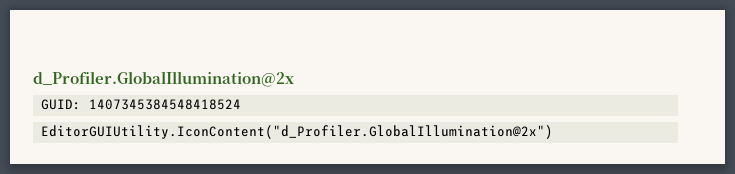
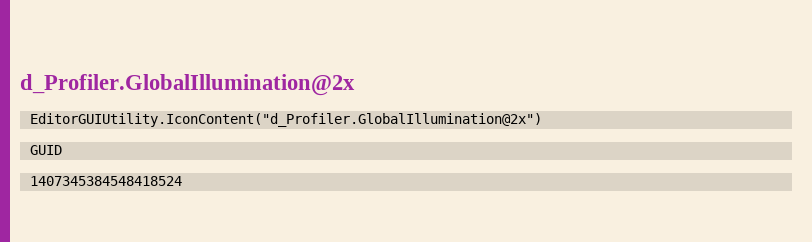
[40,99,81,110] GUID: -> [29,113,542,127] [29,145,62,155] EditorGUIUtility.IconContent("d_Profiler.GlobalIllumination@2x") // GUID //
[40,125,553,139] // EditorGUIUtility.IconContent("d_Profiler.GlobalIllumination@2x") -> (182, 181) none

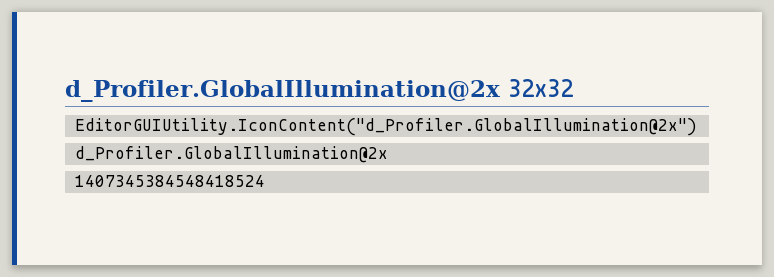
[20,74,355,96] d_Profiler.GlobalIllumination@2x -> [65,79,573,102] d_Profiler.GlobalIllumination@2x 32x32
[29,145,62,155] GUID -> [74,146,388,163] d_Profiler.GlobalIllumination@2x

